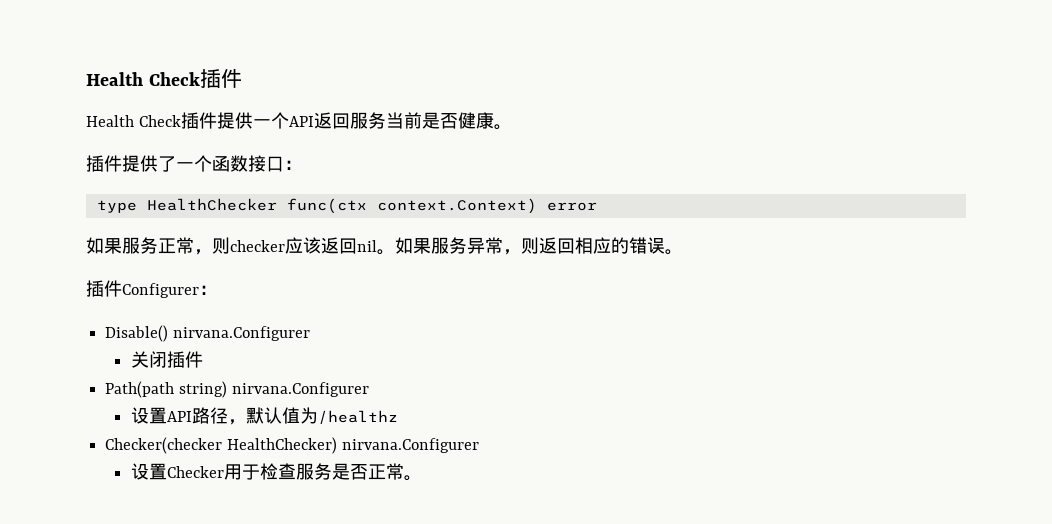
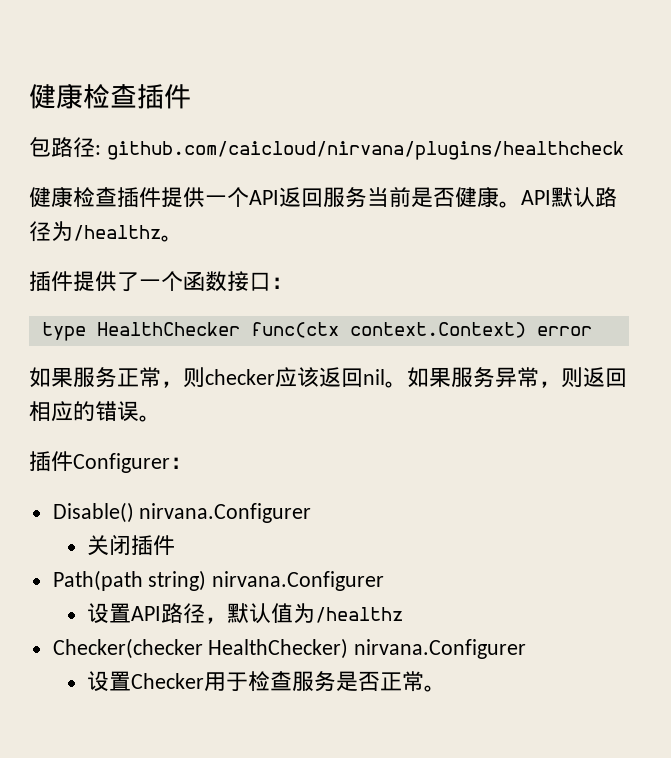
[86,69,242,88] [86,115,181,127] Health Check插件 // Health Check -> [29,83,191,109] [29,137,624,160] [29,187,117,207] 健康检查插件 // 包路径: github.com/caicloud/nirvana/plugins/healthcheck // 健康检查
(512, 127) none -> [521,187,617,208] [29,221,183,242] API默认路径为/healthz。

